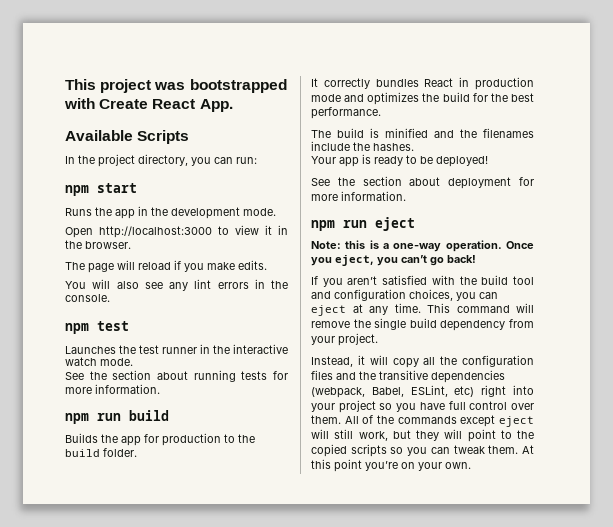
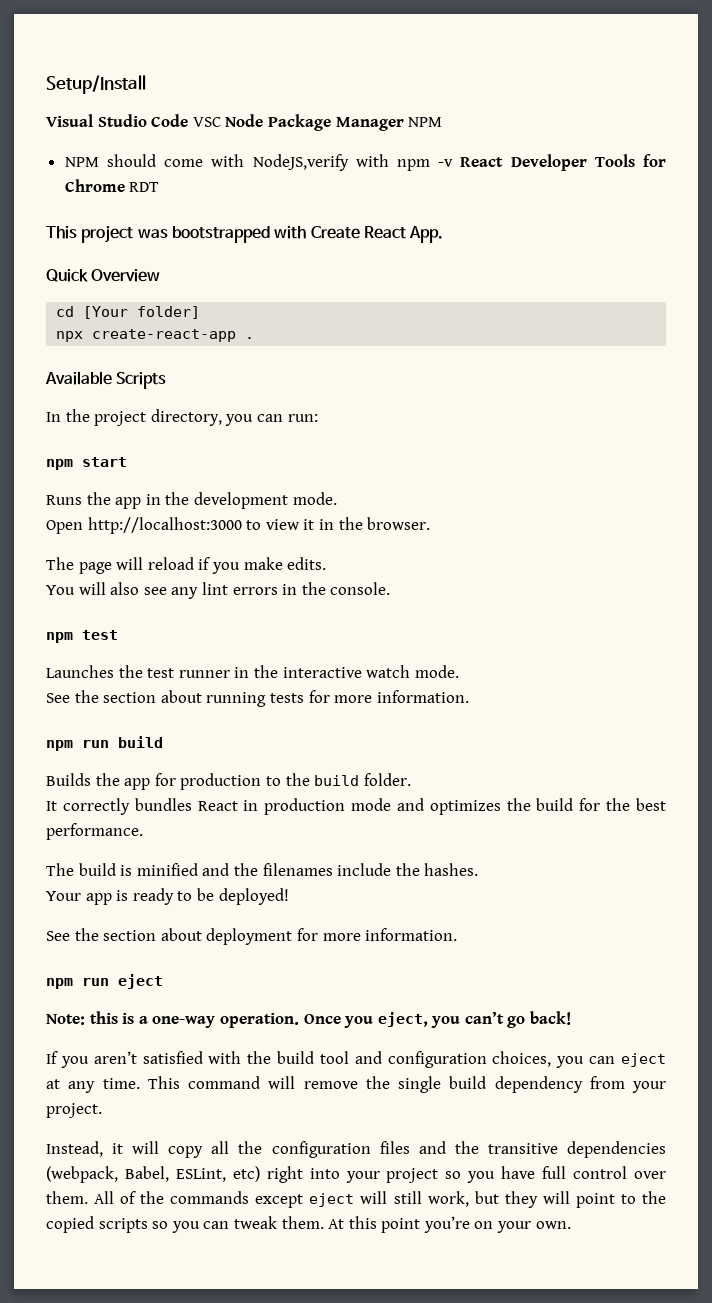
(65, 84) none -> [46,75,146,94] [46,114,443,131] [64,154,666,171] [64,179,160,192] Setup/Install // Visual Studio Code VSC Node Package Manager NPM // NPM should come with NodeJS,verify with npm -v React Developer Tools for Chrome RDT //
(233, 105) none -> [46,269,161,282] [56,306,201,319] [56,329,255,342] // Quick Overview // cd [Your folder] // npx create-react-app .

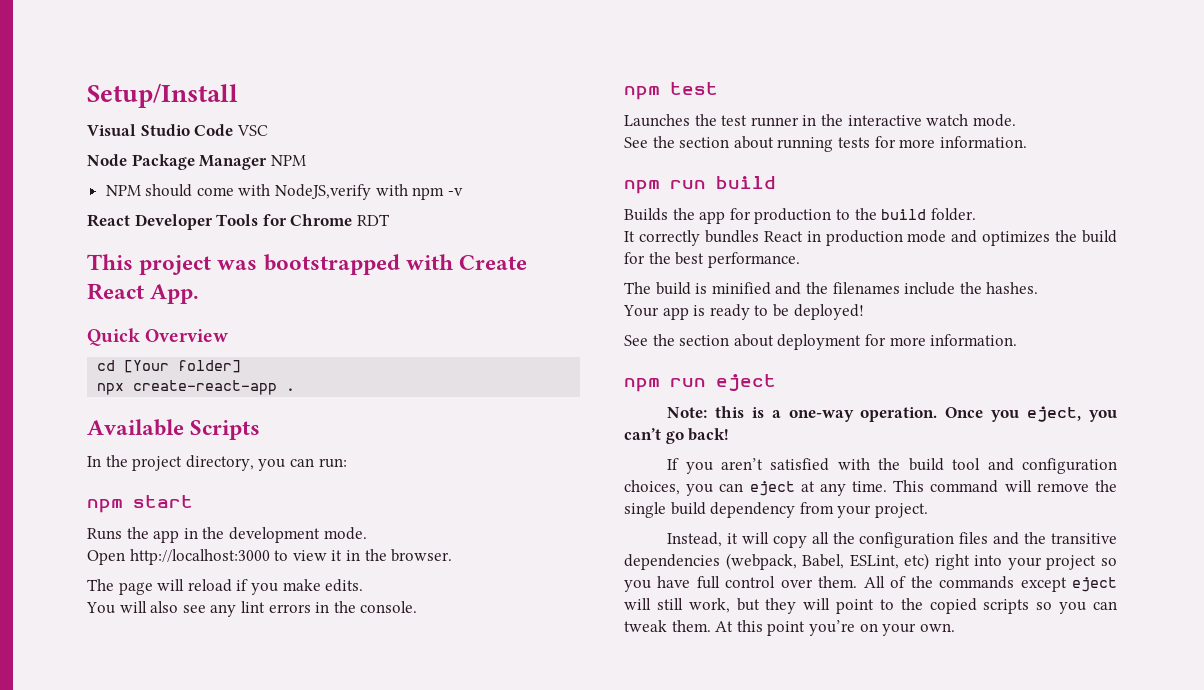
(221, 122) none -> (268, 130) //
(454, 163) none -> (463, 192) //

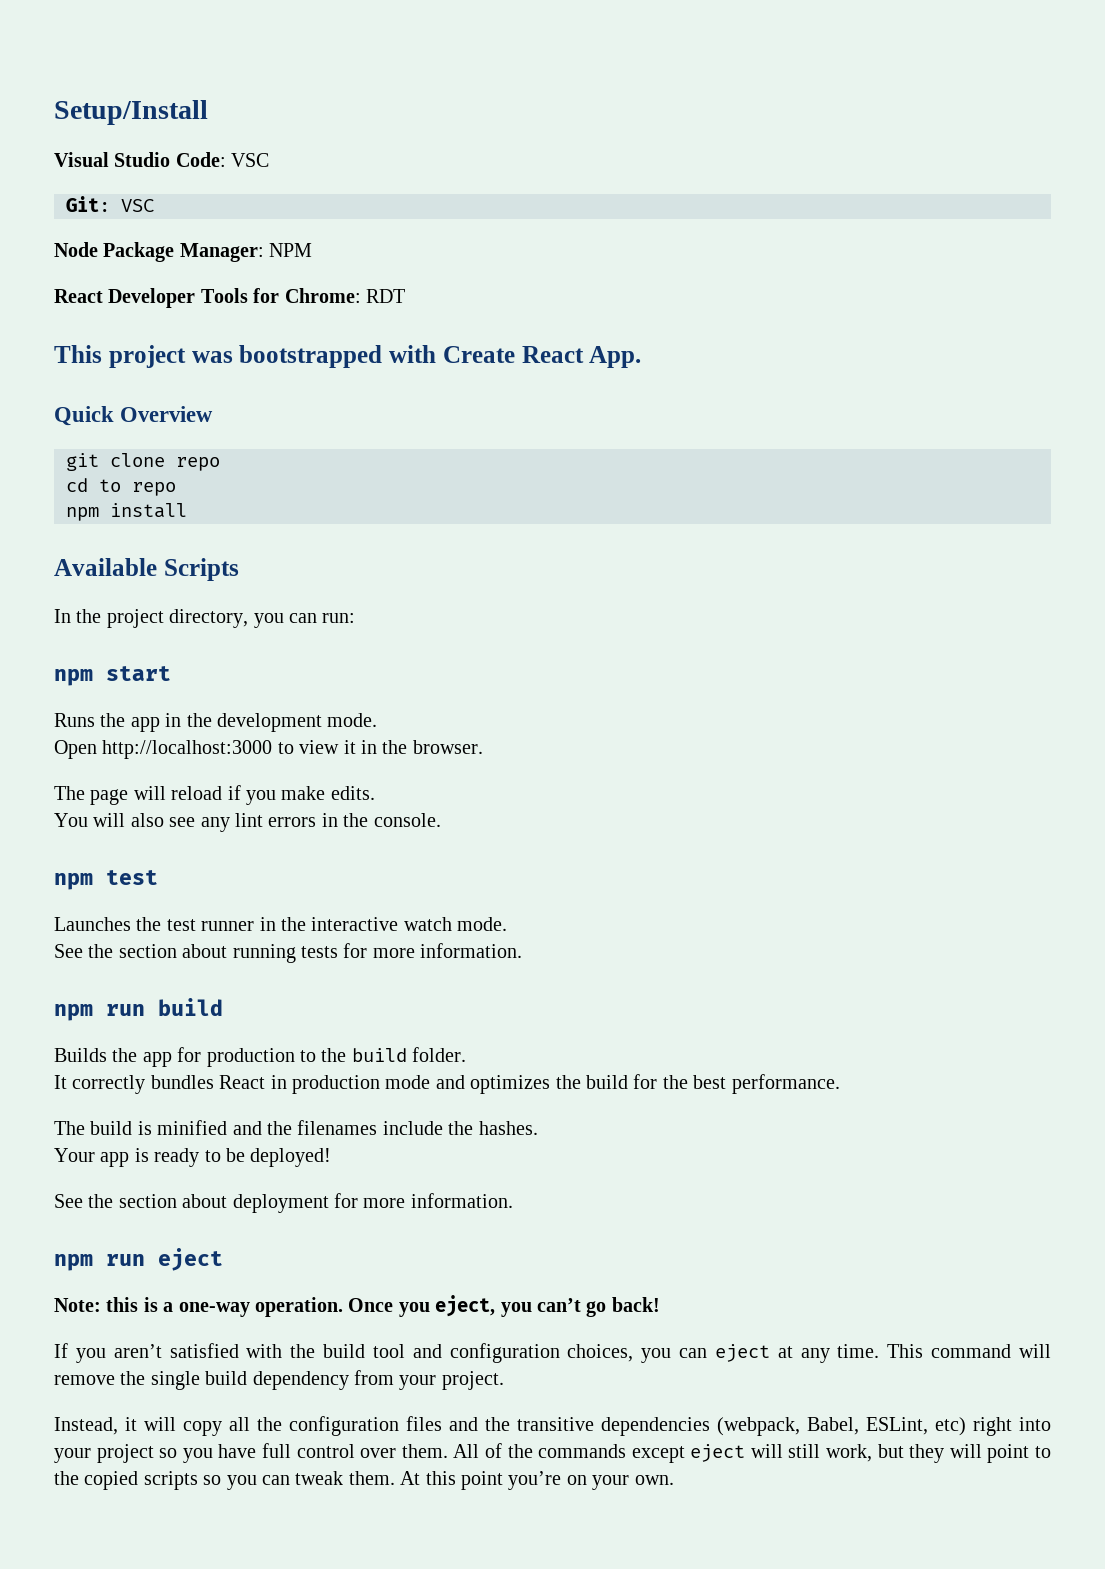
[194,124,234,136] Code -> [175,152,270,167] [66,196,110,212] Code: VSC // Git:
[199,155,306,170] [105,184,463,200] Manager NPM // NPM should come with NodeJS,verify with npm -v -> [179,243,313,262] Manager: NPM
[290,214,353,226] Chrome -> [284,288,361,303] Chrome:
[97,360,242,373] [97,380,296,395] cd [Your folder] // npx create-react-app . -> [66,453,220,471] [66,478,176,496] [66,503,187,521] git clone repo // cd to repo // npm install

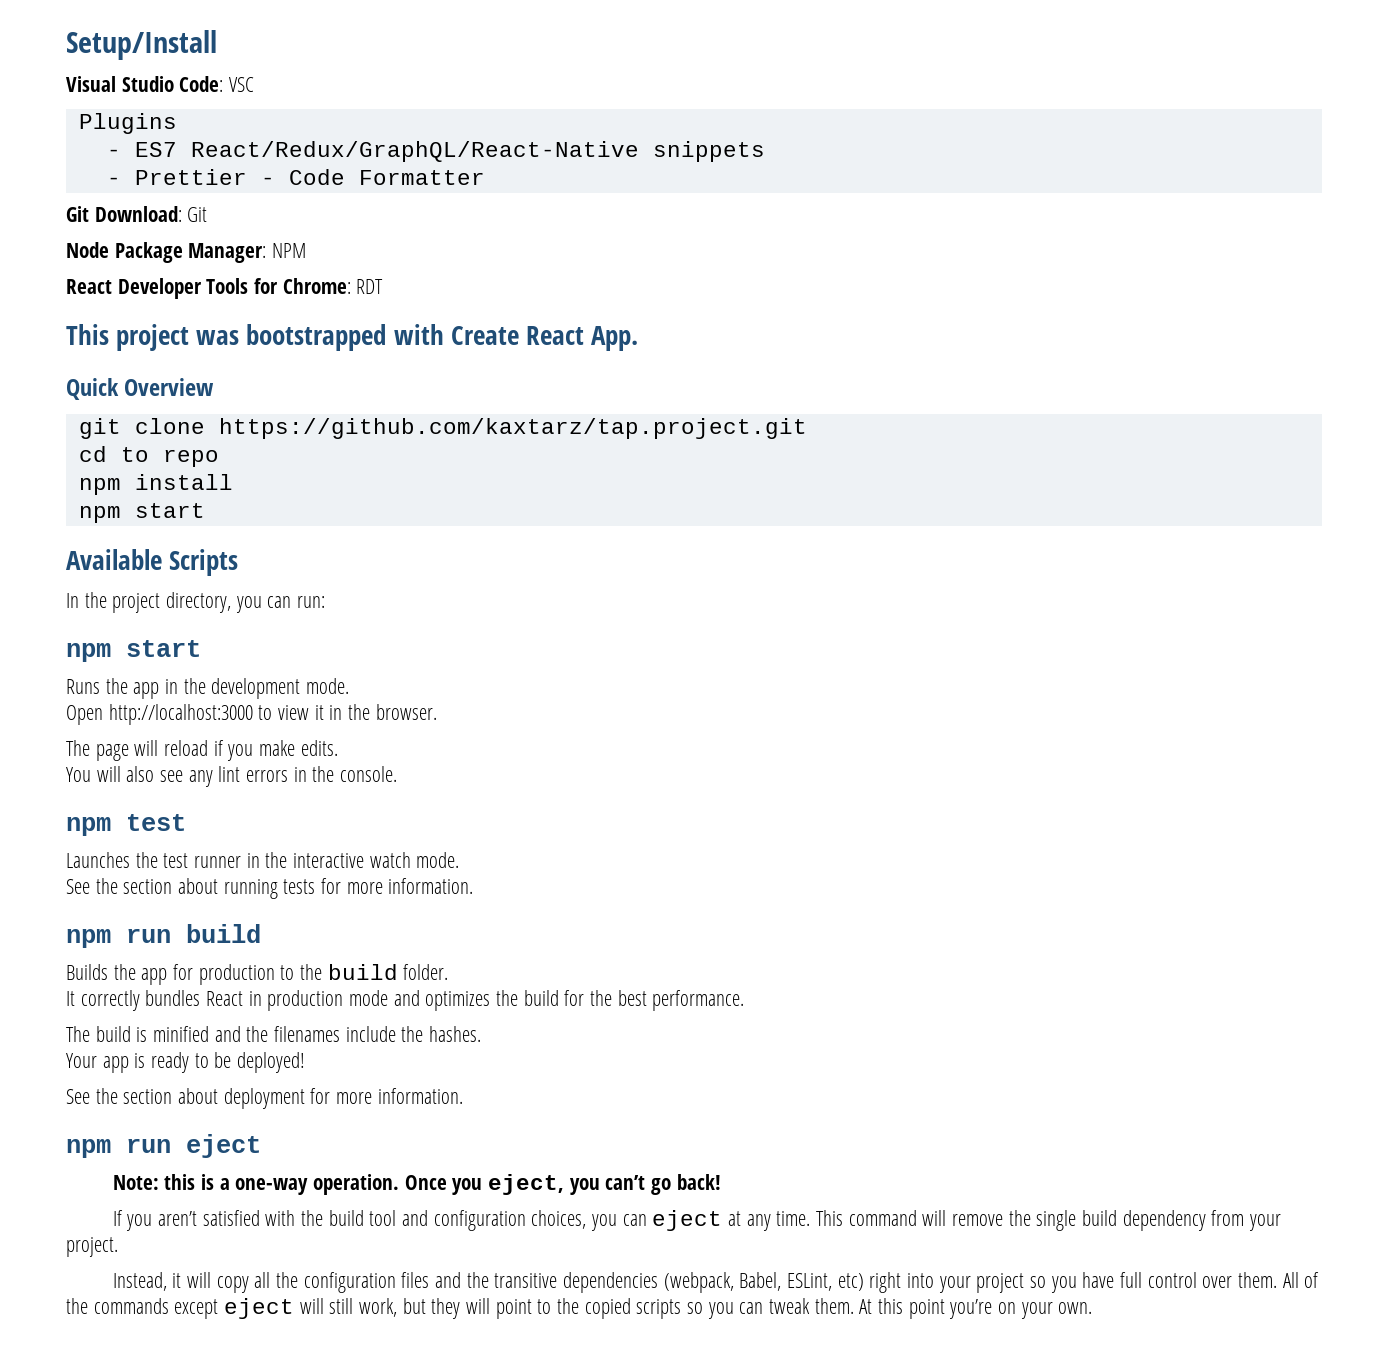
[66,196,154,212] Git: VSC -> [78,113,177,134] [106,141,765,162] [106,169,485,185] [66,206,208,222] Plugins // - ES7 React/Redux/GraphQL/React-Native snippets // - Prettier - Code Formatter // Git Download: Git
[176,457,220,471] repo -> [218,418,807,439] https://github.com/kaxtarz/tap.project.git
(187, 510) none -> [78,503,205,523] // npm start

